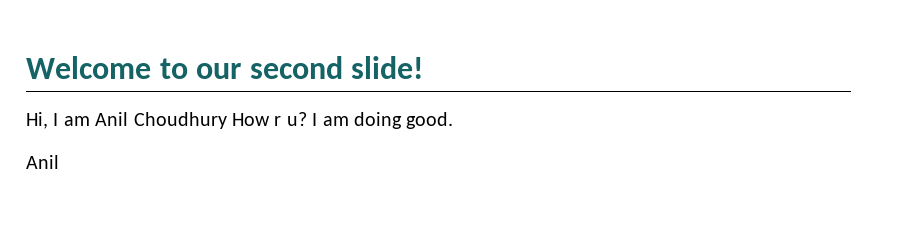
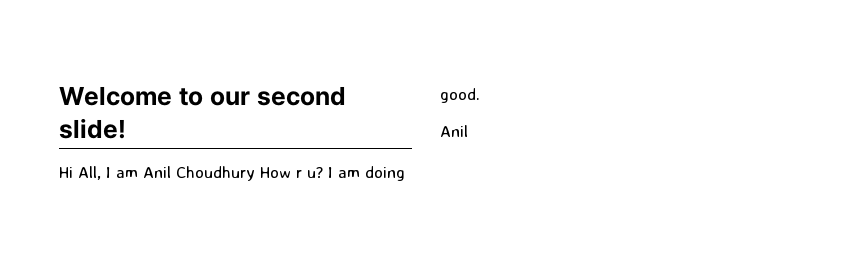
[26,112,48,129] Hi, -> [59,166,101,180] Hi All,

